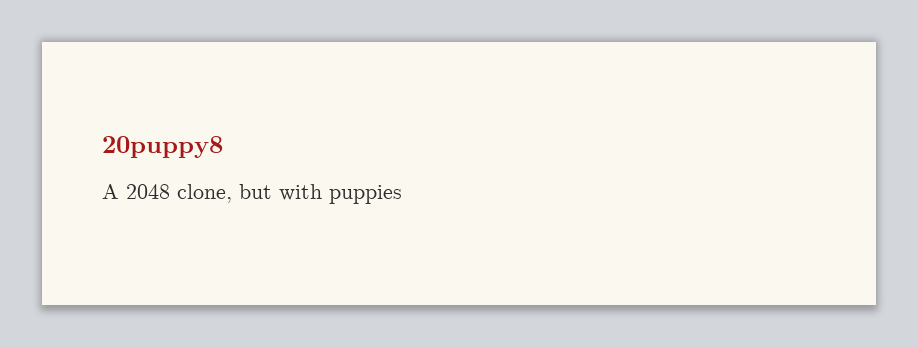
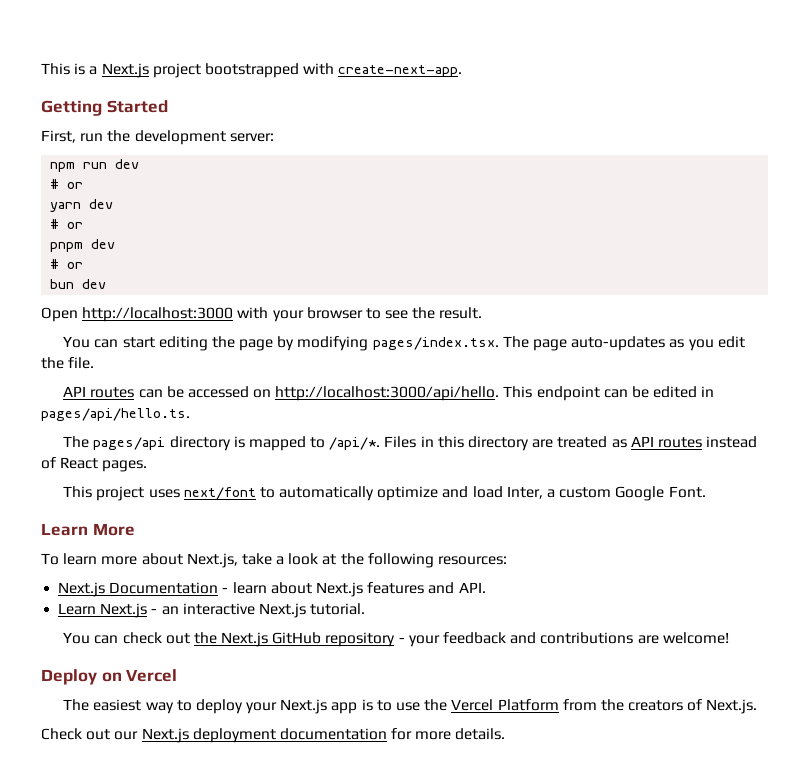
[102,136,223,158] [102,184,402,204] 20puppy8 // A 2048 clone, but with puppies -> [41,63,463,78] [41,100,168,116] [41,130,274,145] [50,159,140,172] [50,179,84,189] [50,199,114,212] [50,219,84,229] [50,239,116,252] [50,259,84,269] [50,279,107,289] [41,307,483,322] [63,336,745,351] [41,357,95,369] [63,386,715,401] [41,408,190,421] [63,436,758,451] [41,457,148,472] [63,486,706,501] [41,523,135,536] [41,553,508,568] [58,582,486,597] [58,603,366,618] [63,632,729,647] [41,669,178,685] [63,699,758,714] [41,728,506,743] This is a Next.js project bootstrapped with create-next-app. // Getting Started // First, run the development server: // npm run dev // # or // yarn dev // # or // pnpm dev // # or // bun dev // Open http://localhost:3000 with your browser to see the result. // You can start editing the page by modifying pages/index.tsx. The page auto-updates as you edit the file. // API routes can be accessed on http://localhost:3000/api/hello. This endpoint can be edited in pages/api/hello.ts. // The pages/api directory is mapped to /api/*. Files in this directory are treated as API routes instead of React pages. // This project uses next/font to automatically optimize and load Inter, a custom Google Font. // Learn More // To learn more about Next.js, take a look at the following resources: // Next.js Documentation - learn about Next.js features and API. // Learn Next.js - an interactive Next.js tutorial. // You can check out the Next.js GitHub repository - your feedback and contributions are welcome! // Deploy on Vercel // The easiest way to deploy your Next.js app is to use the Vercel Platform from the creators of Next.js. // Check out our Next.js deployment documentation for more details.

